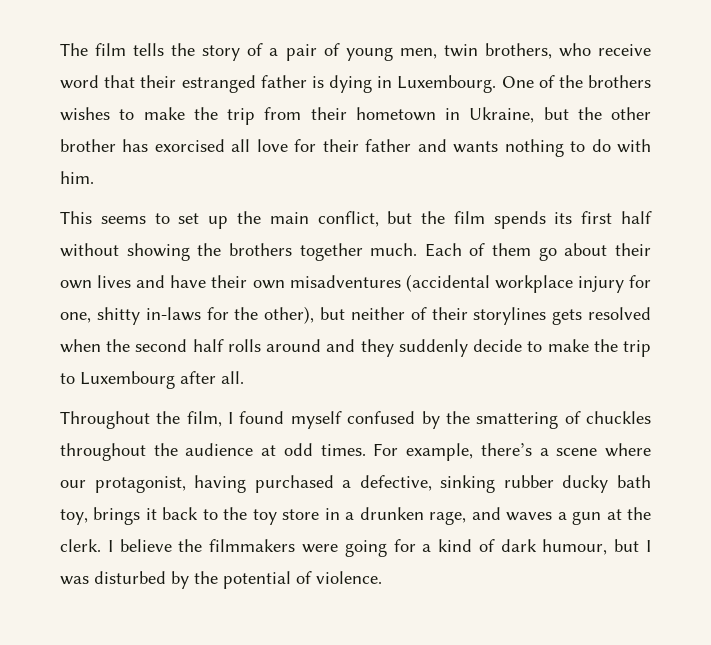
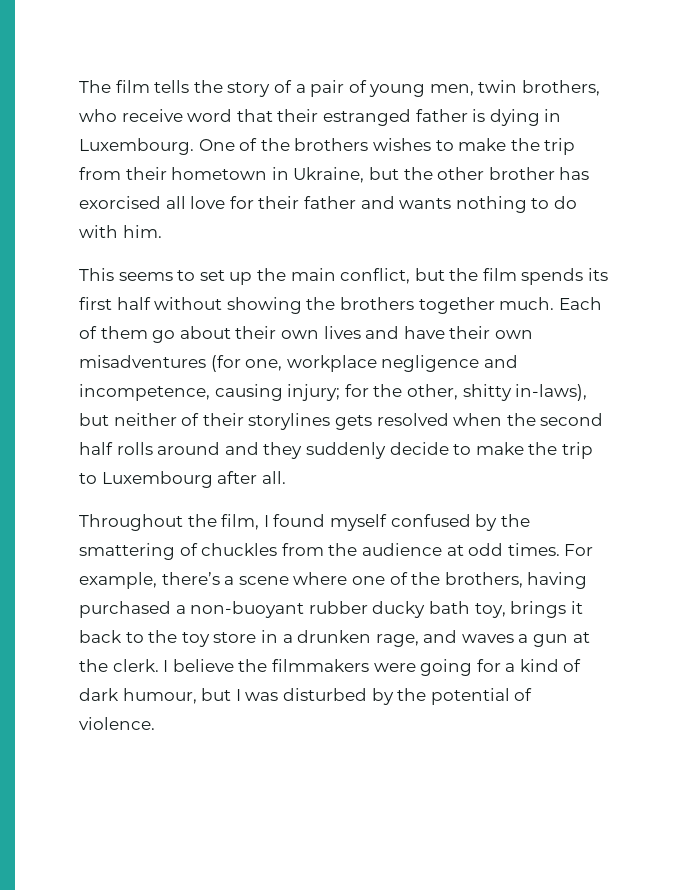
[405,274,651,293] [60,306,315,325] (accidental workplace injury for one, shitty in-laws for the other), -> [210,355,518,372] [79,384,588,401] (for one, workplace negligence and incompetence, causing injury; for the other, shitty in-laws),
[60,443,146,461] throughout -> [281,543,324,556] from
[60,476,186,493] our protagonist, -> [351,572,523,588] one of the brothers,
[359,475,496,493] defective, sinking -> [190,601,305,618] non-buoyant

